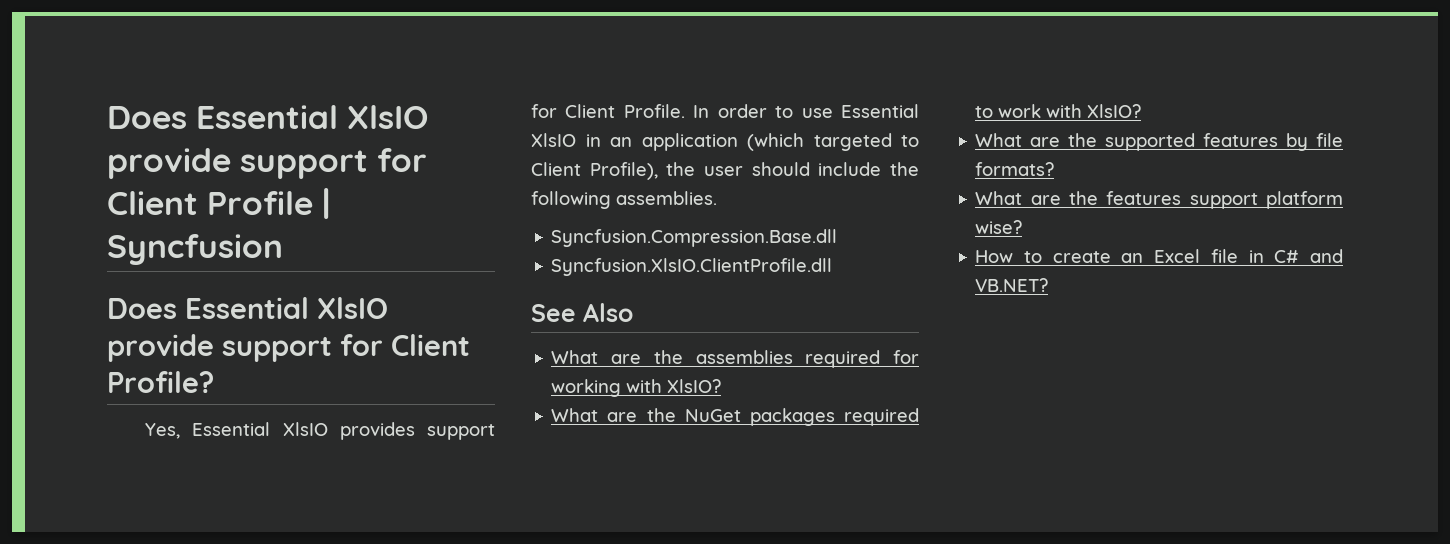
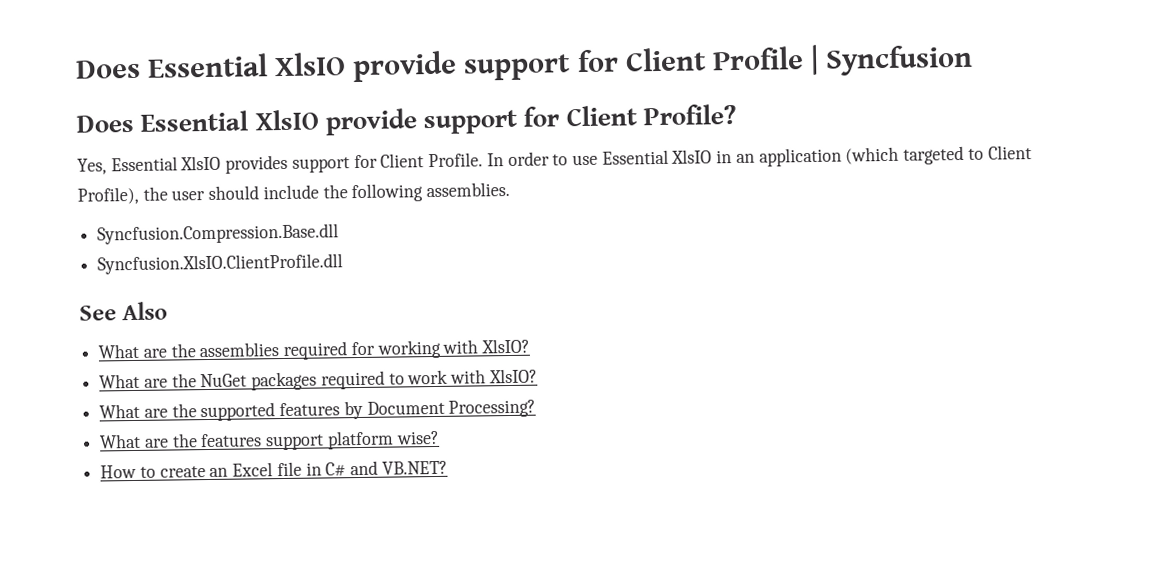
[1316,133,1343,147] [975,162,1055,176] file formats? -> [366,399,537,418] Document Processing?

